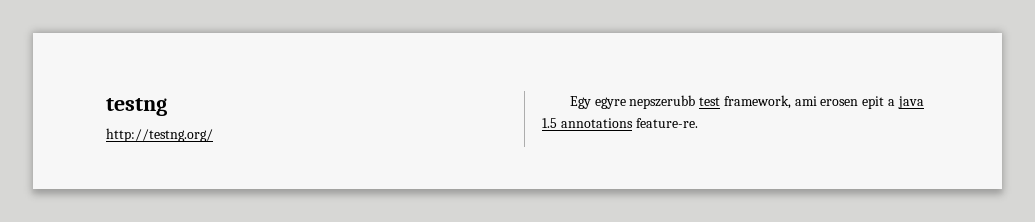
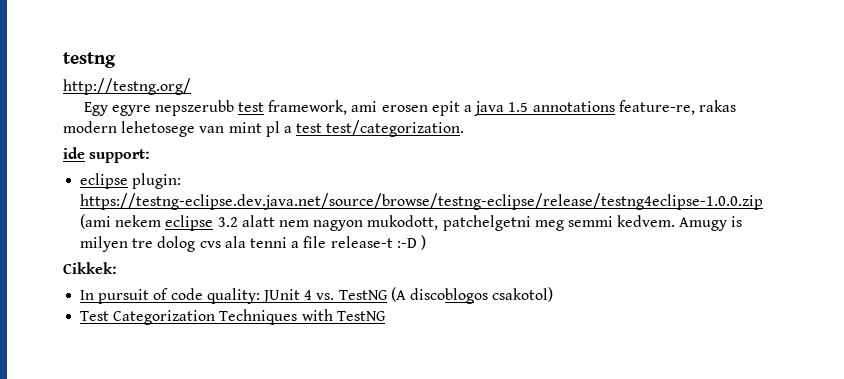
[635,118,698,128] feature-re. -> [618,100,736,115] [63,120,465,137] [63,147,151,163] [80,173,182,189] [80,193,764,210] [80,214,743,231] [80,235,426,252] [63,262,117,274] [80,287,554,304] [80,309,386,325] feature-re, rakas modern lehetosege van mint pl a test test/categorization. // ide support: // eclipse plugin: https://testng-eclipse.dev.java.net/source/browse/testng-eclipse/release/testng4eclipse-1.0.0.zip (ami nekem eclipse 3.2 alatt nem nagyon mukodott, patchelgetni meg semmi kedvem. Amugy is milyen tre dolog cvs ala tenni a file release-t :-D ) // Cikkek: // In pursuit of code quality: JUnit 4 vs. TestNG (A discoblogos csakotol) // Test Categorization Techniques with TestNG

